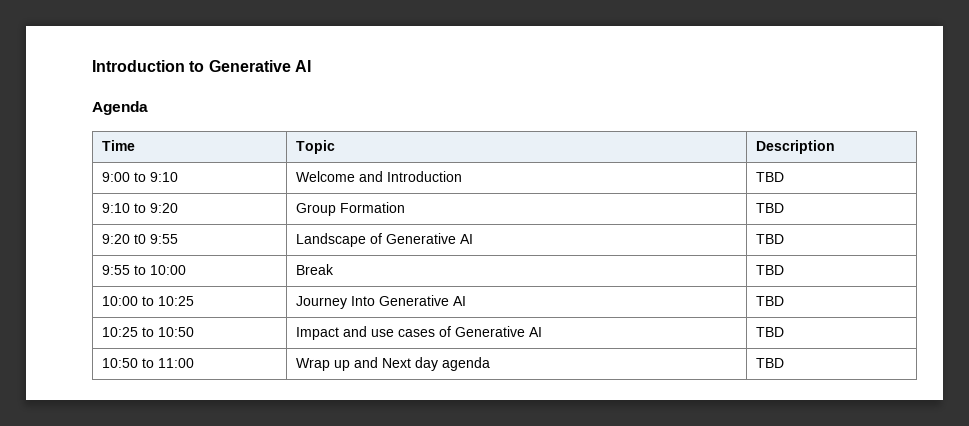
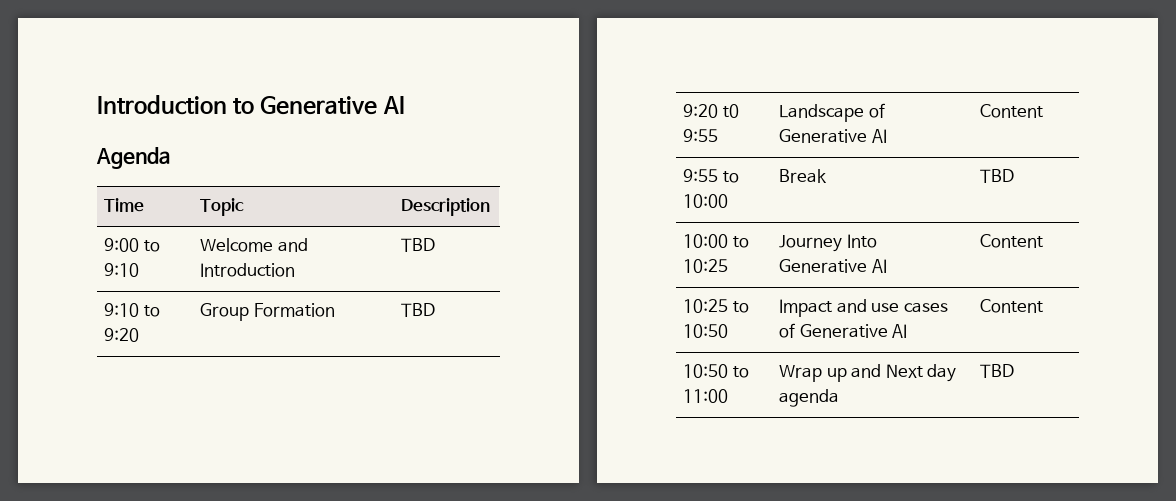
[756,234,785,244] TBD -> [980,104,1044,118] Content
[756,296,785,306] TBD -> [980,234,1044,248] Content
[756,327,785,337] TBD -> [980,299,1044,313] Content

